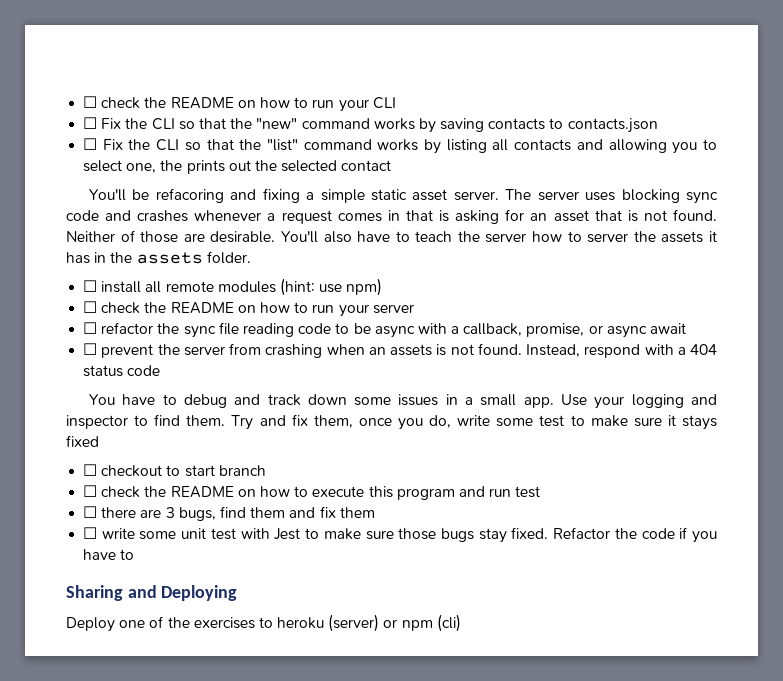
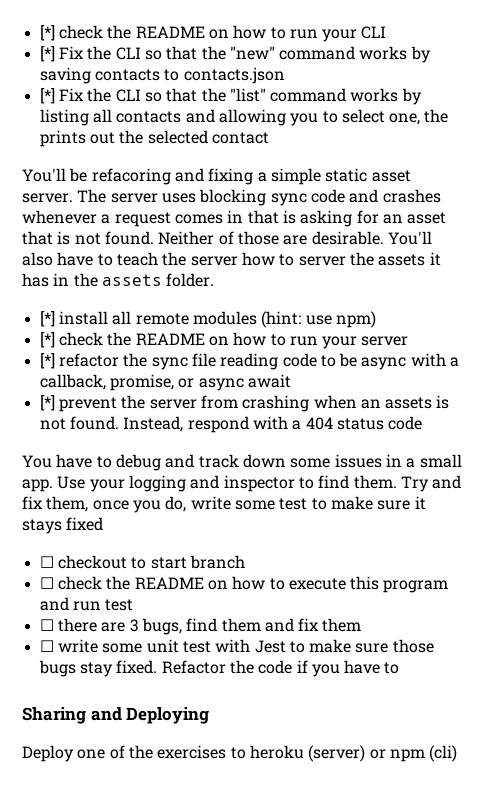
[83,96,98,108] ☐ -> [39,25,55,41] [*]
[83,117,98,129] ☐ -> [39,46,55,62] [*]
[83,138,98,150] ☐ -> [39,88,55,104] [*]
[83,280,98,292] ☐ -> [39,311,55,327] [*]
[83,301,98,313] ☐ -> [39,332,55,348] [*]
[83,322,98,334] ☐ -> [39,353,55,369] [*]
[83,343,98,355] ☐ -> [39,395,55,411] [*]

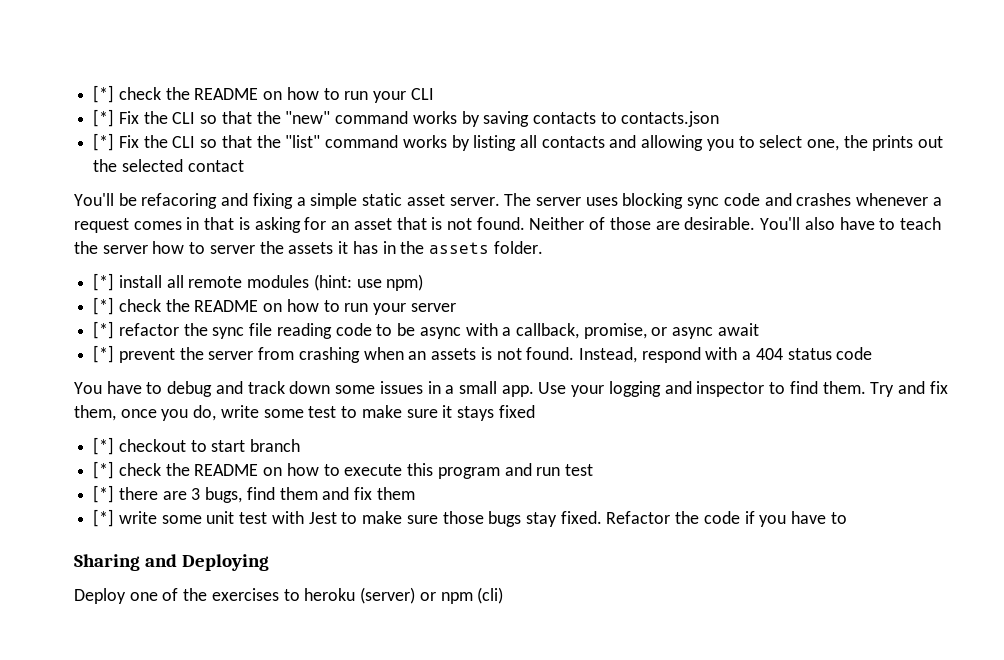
[39,556,54,568] ☐ -> [93,437,115,455] [*]
[39,577,54,589] ☐ -> [93,461,115,479] [*]
[39,619,54,631] ☐ -> [93,485,115,503] [*]
[39,640,54,652] ☐ -> [93,509,115,527] [*]

